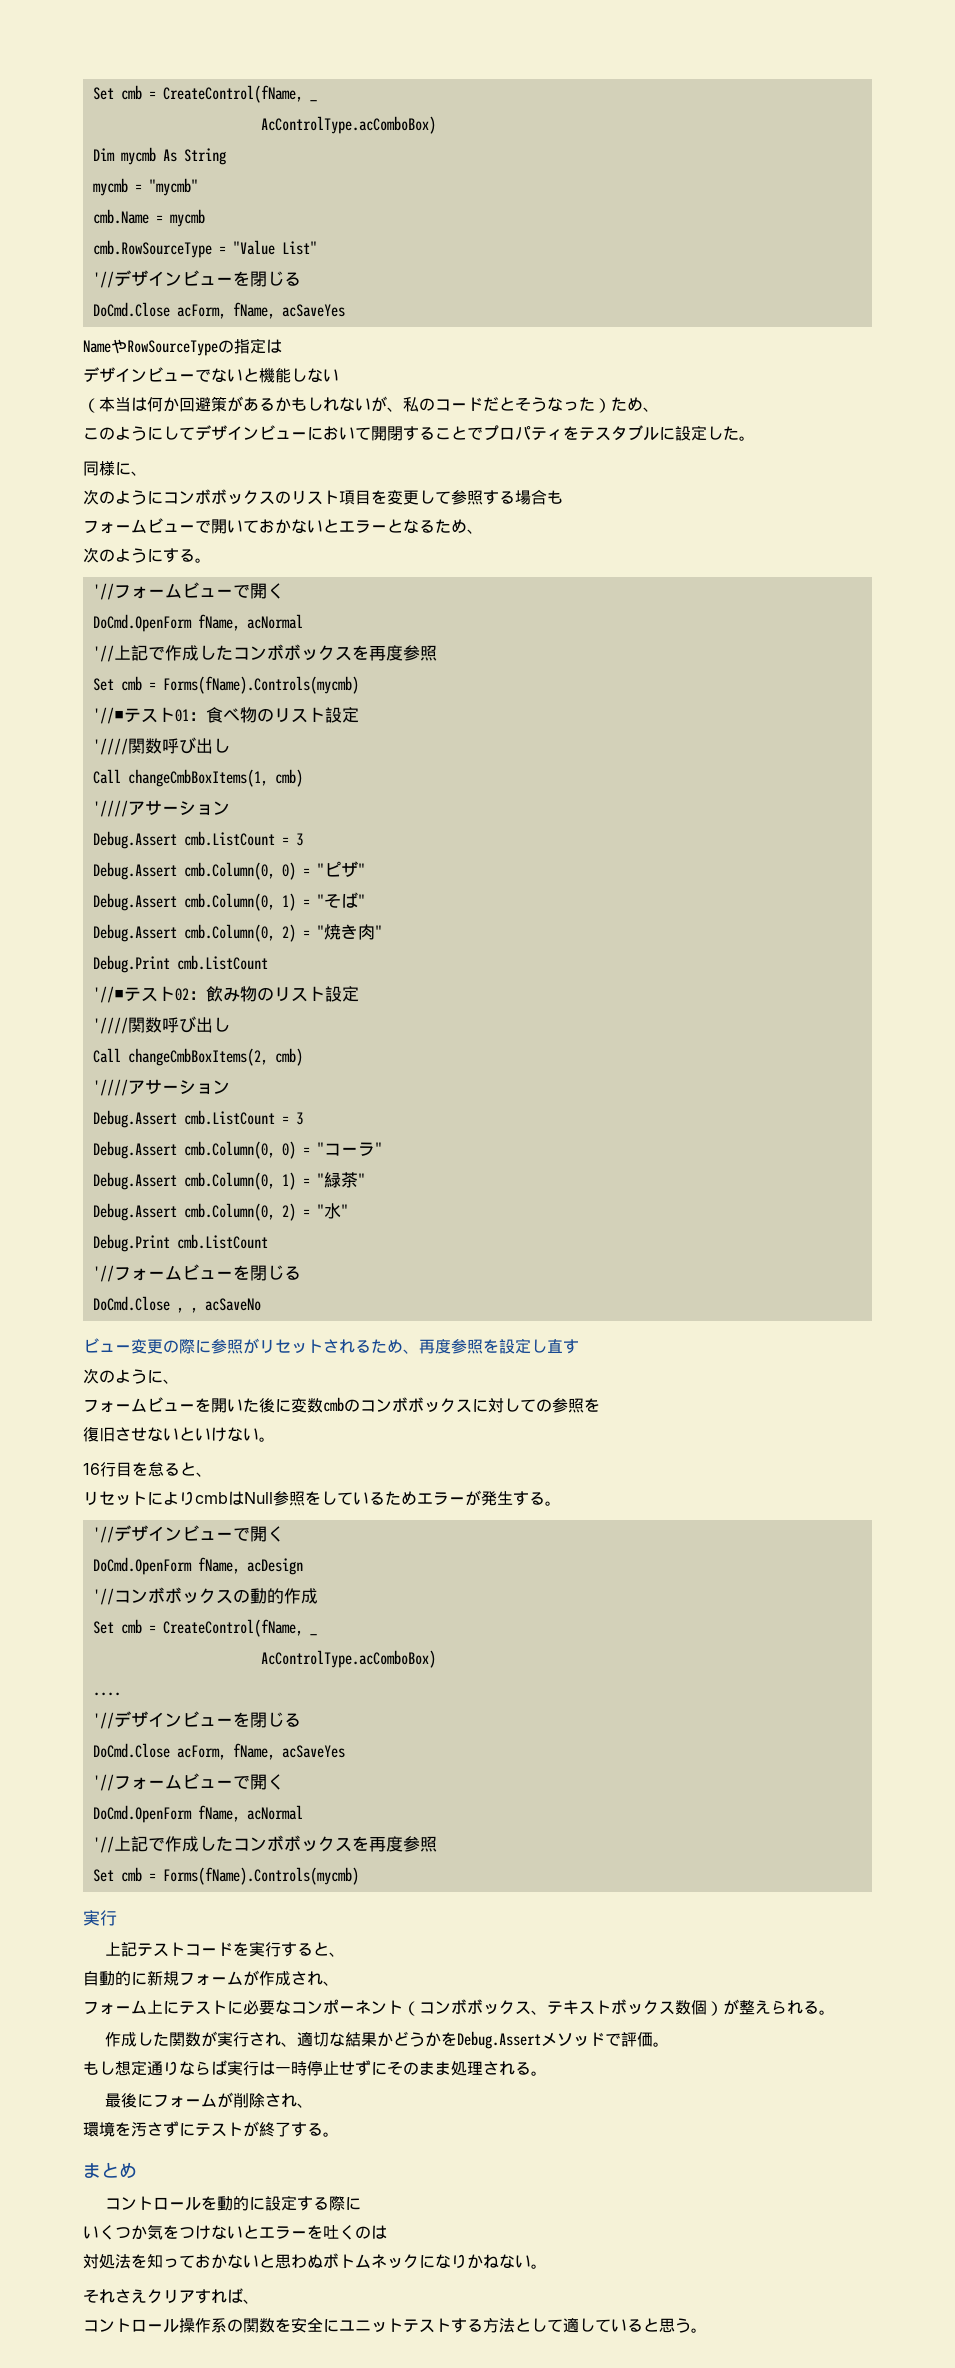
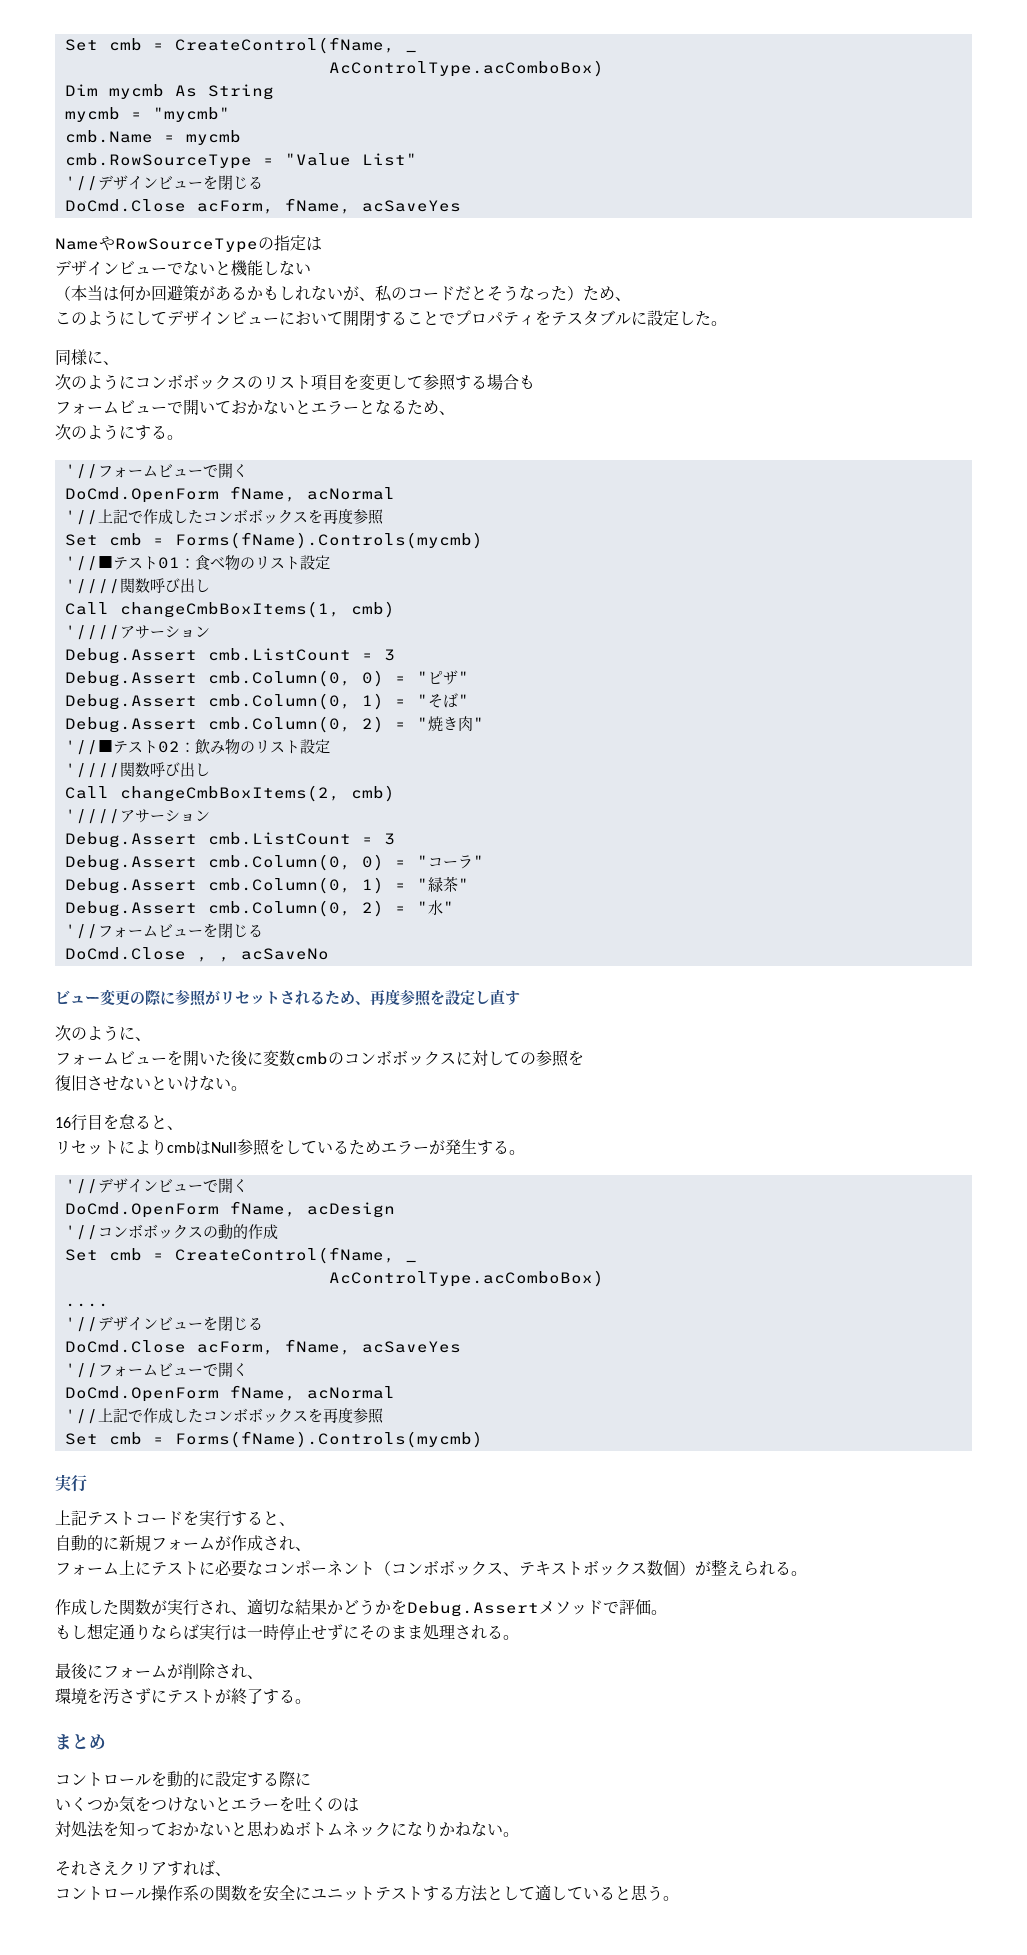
[92,955,268,973] // Debug.Print cmb.ListCount -> (484, 723) none
[92,1234,268,1252] // Debug.Print cmb.ListCount -> (454, 907) none

